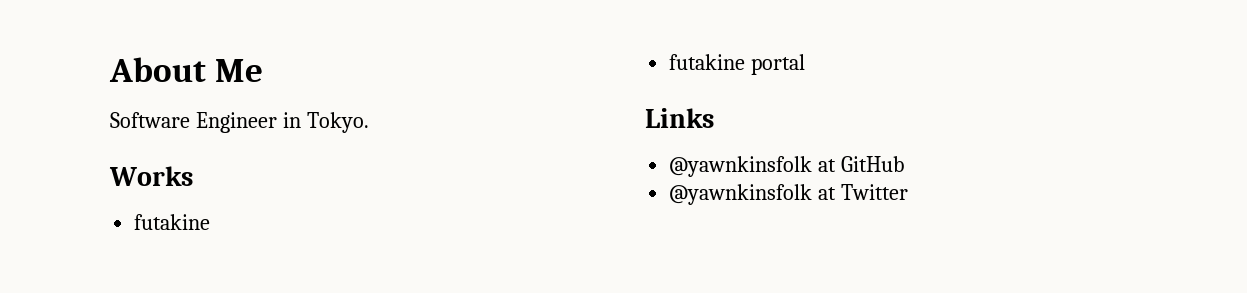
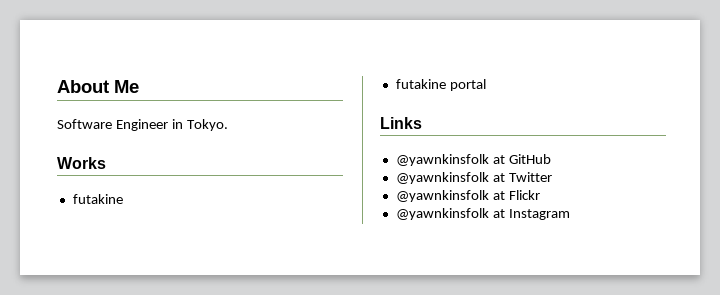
(909, 192) none -> [395,190,540,202] [395,208,570,220] // @yawnkinsfolk at Flickr // @yawnkinsfolk at Instagram

